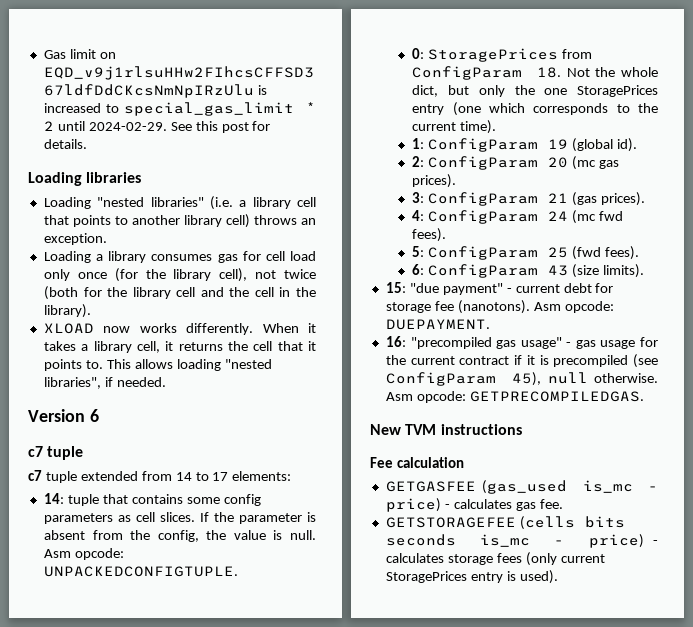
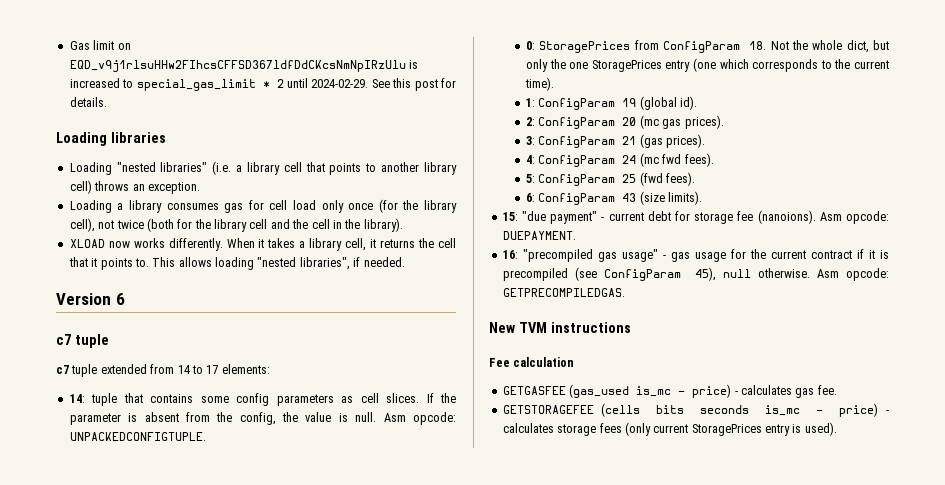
[457,300,530,314] (nanotons). -> [757,210,816,224] (nanoions).

